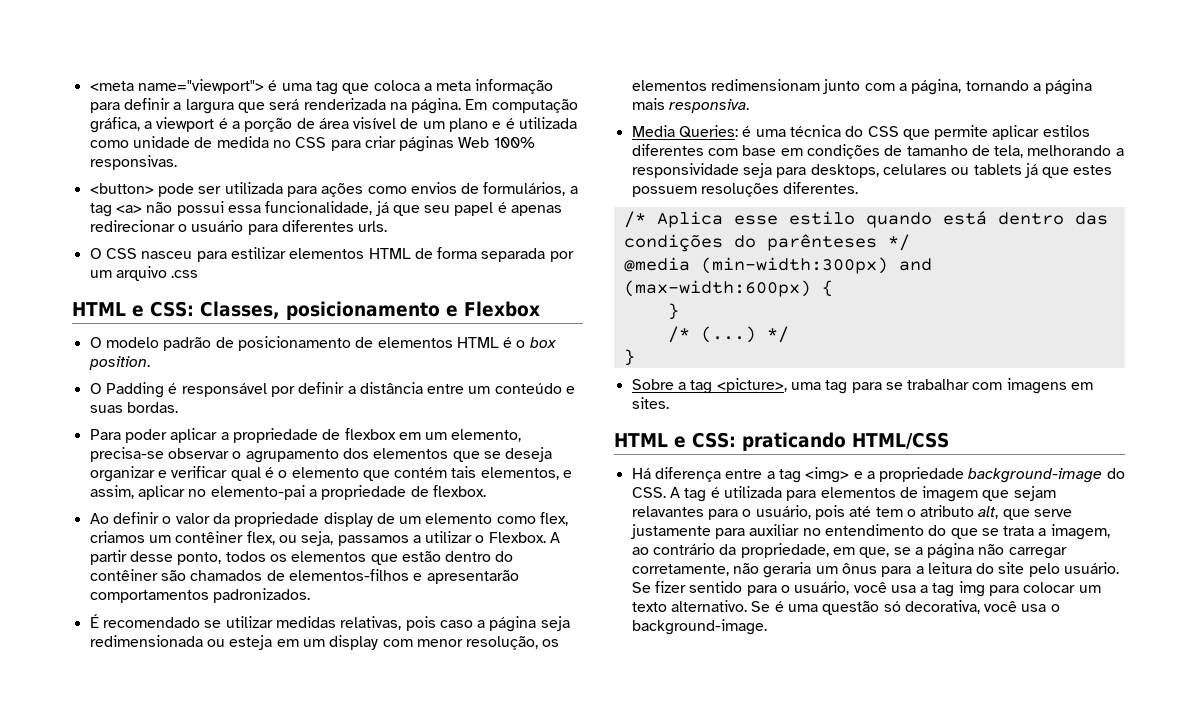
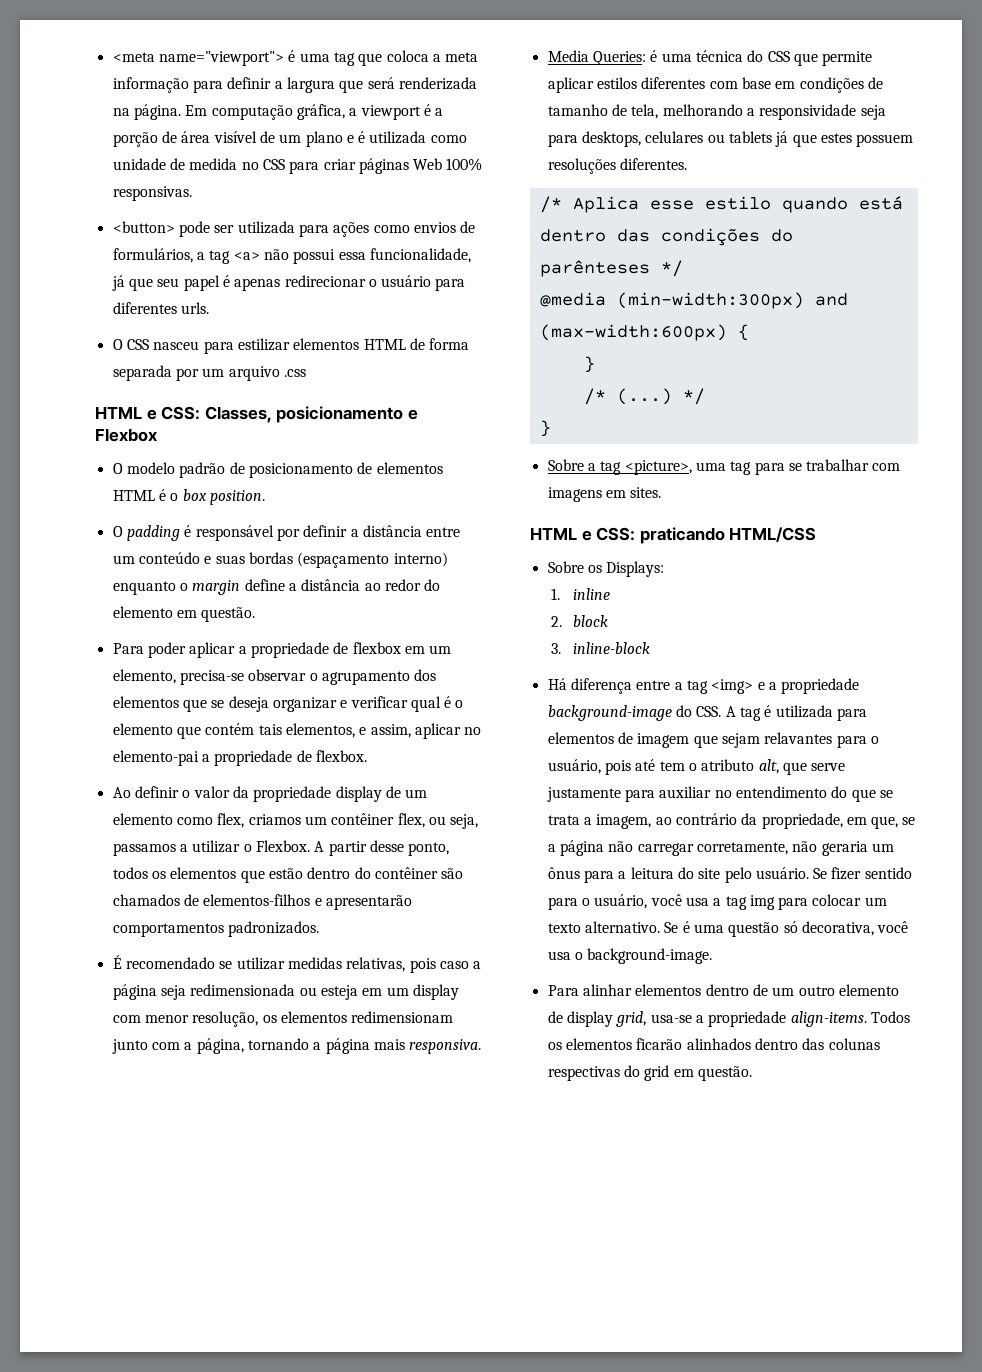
[105,382,164,398] Padding -> [126,525,180,541] padding
[126,402,178,413] bordas. -> [248,552,448,568] [112,579,441,595] [112,606,256,622] bordas (espaçamento interno) enquanto o margin define a distância ao redor do elemento em questão.
(949, 440) none -> [547,561,665,577] [551,588,610,600] [551,615,608,627] [551,642,650,654] // Sobre os Displays: // 1. inline // 2. block // 3. inline-block
(767, 627) none -> [547,984,899,996] [547,1011,910,1027] [547,1038,880,1050] [547,1065,752,1081] // Para alinhar elementos dentro de um outro elemento de display grid, usa-se a propriedade align-items. Todos os elementos ficarão alinhados dentro das colunas respectivas do grid em questão.

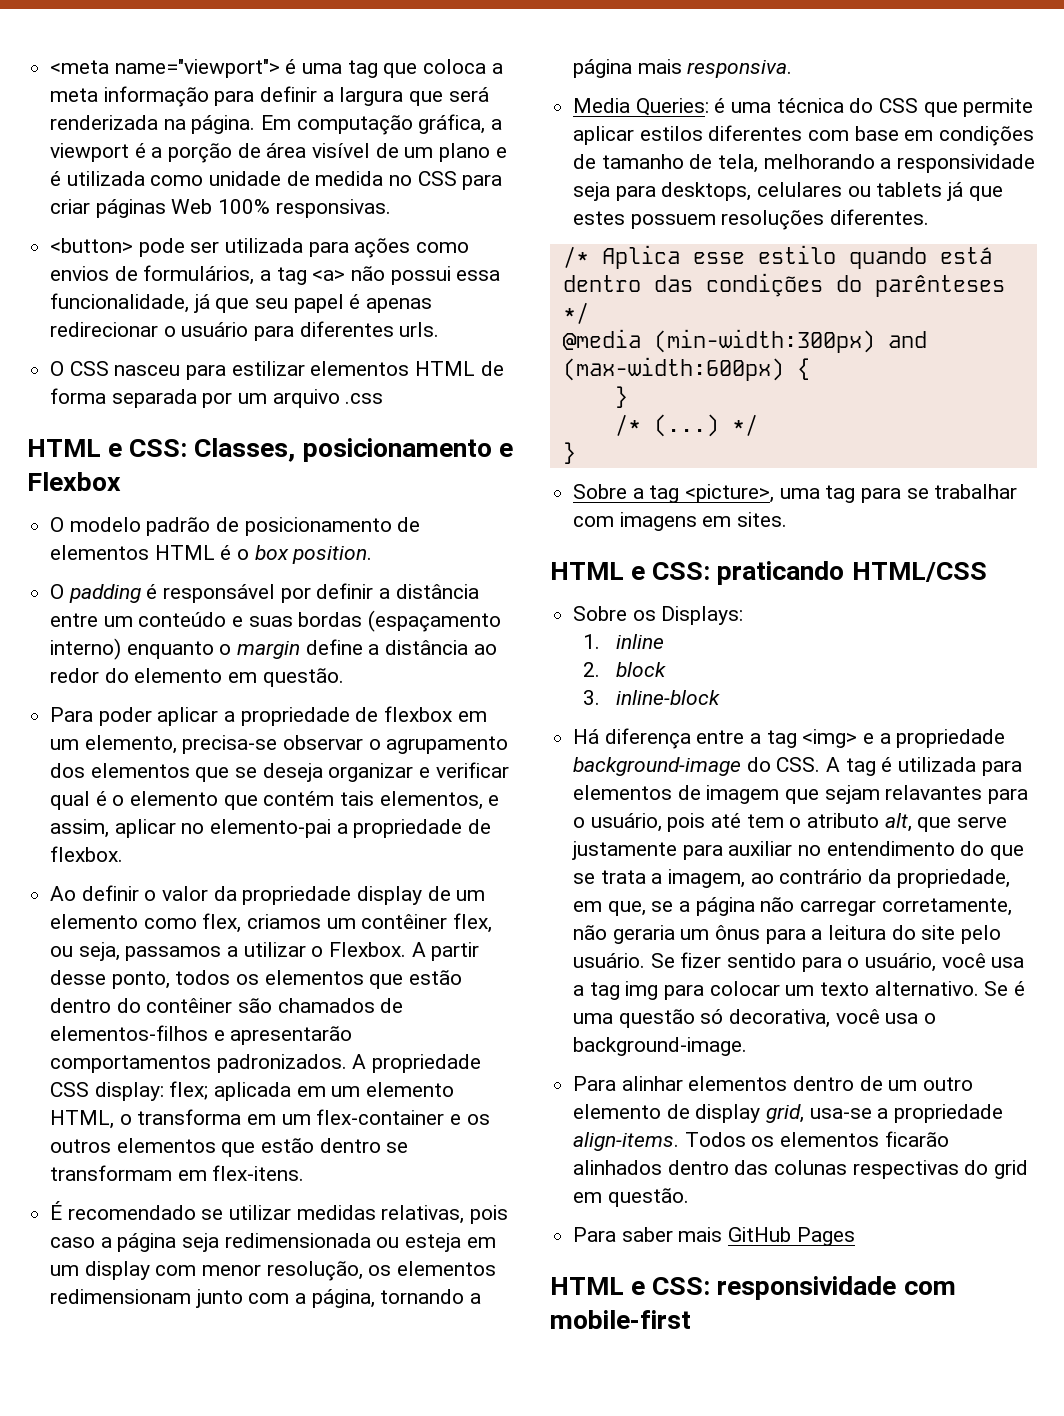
(319, 929) none -> [352,1054,482,1073] [50,1081,455,1101] [50,1109,490,1129] [50,1138,409,1157] [50,1165,305,1181] A propriedade CSS display: flex; aplicada em um elemento HTML, o transforma em um flex-container e os outros elementos que estão dentro se transformam em flex-itens.
(752, 1073) none -> [573,1227,855,1246] [550,1276,956,1300] [550,1310,691,1329] // Para saber mais GitHub Pages // HTML e CSS: responsividade com mobile-first

